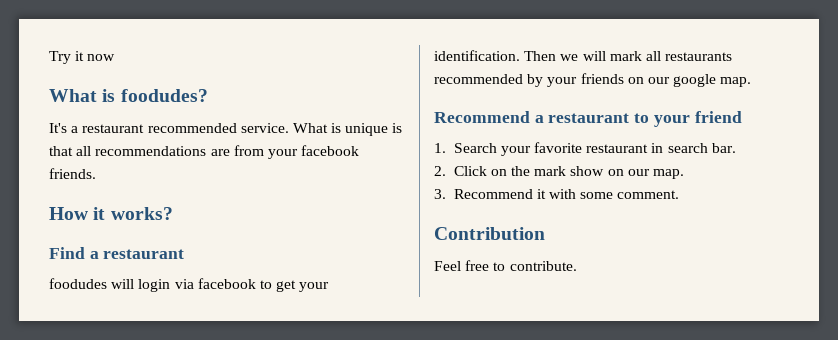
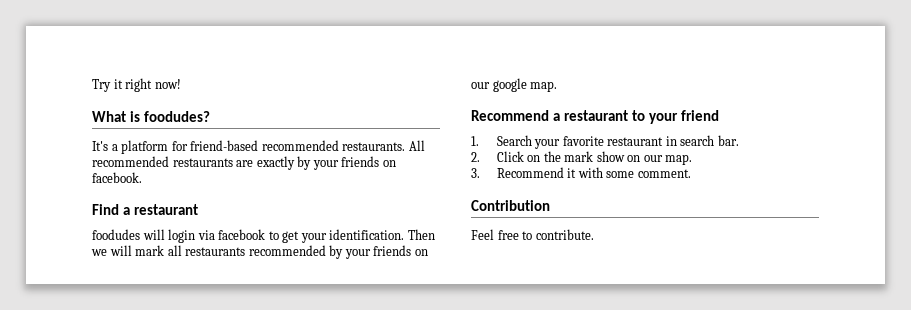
[87,54,116,61] now -> [125,78,181,92] right now!
[82,123,403,136] [49,145,360,159] [49,168,96,179] [49,207,173,220] restaurant recommended service. What is unique is that all recommendations are from your facebook friends. // How it works? -> [121,140,425,154] [92,156,396,170] [92,172,142,183] platform for friend-based recommended restaurants. All recommended restaurants are exactly by your friends on facebook.

